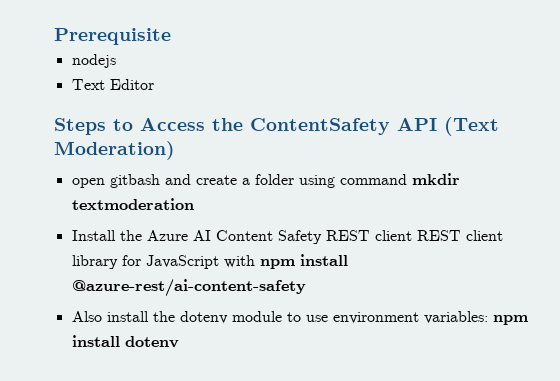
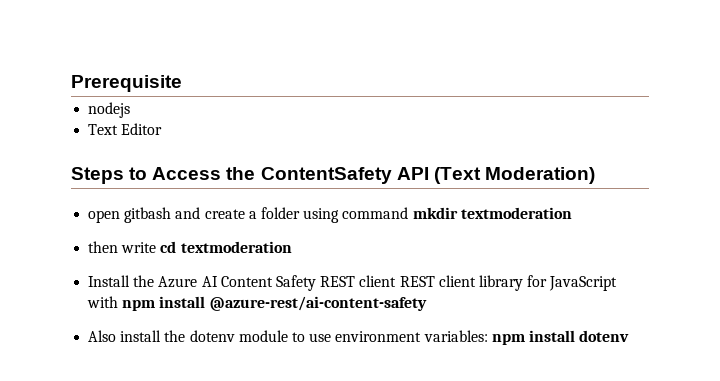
(194, 204) none -> [88,241,292,253] // then write cd textmoderation

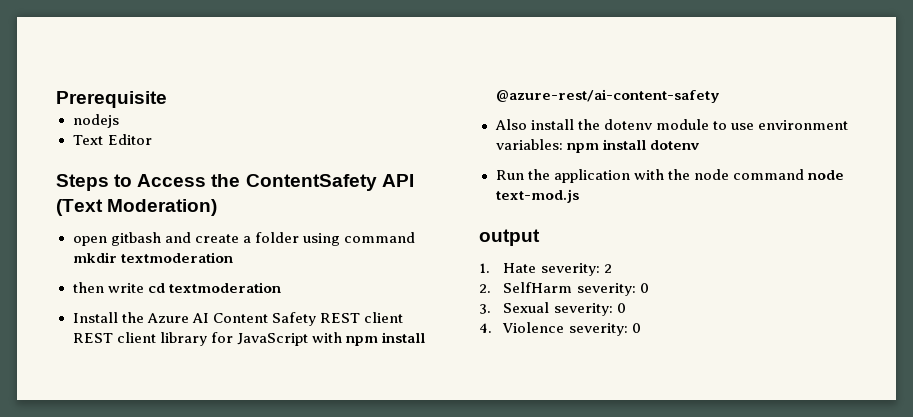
(630, 336) none -> [495,169,844,183] [495,189,579,203] [479,229,540,246] [479,263,612,276] [479,282,649,296] [479,302,626,316] [479,322,641,336] // Run the application with the node command node text-mod.js // output // 1. Hate severity: 2 // 2. SelfHarm severity: 0 // 3. Sexual severity: 0 // 4. Violence severity: 0

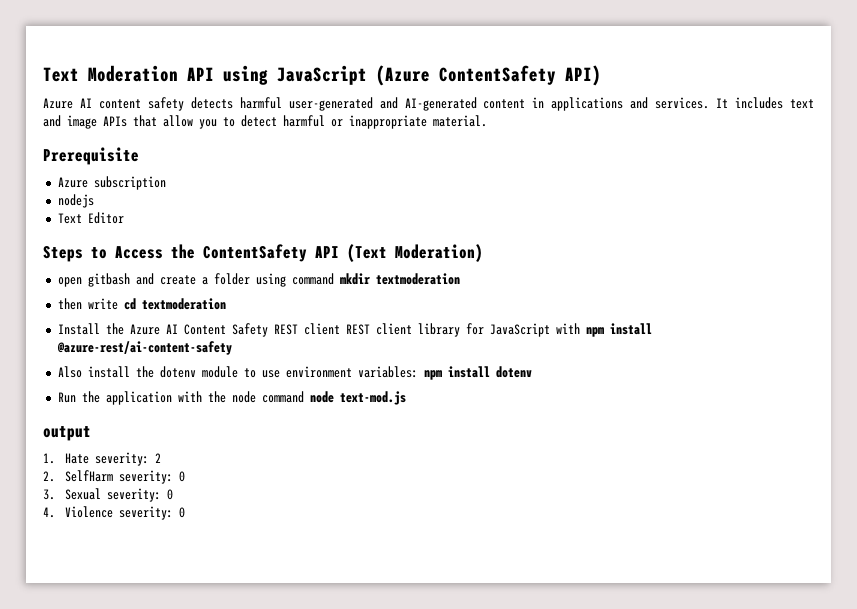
(56, 99) none -> [43,65,601,86] [43,97,814,111] [43,115,487,129] Text Moderation API using JavaScript (Azure ContentSafety API) // Azure AI content safety detects harmful user-generated and AI-generated content in applications and services. It includes text and image APIs that allow you to detect harmful or inappropriate material. //
(167, 99) none -> [57,176,166,190] // Azure subscription

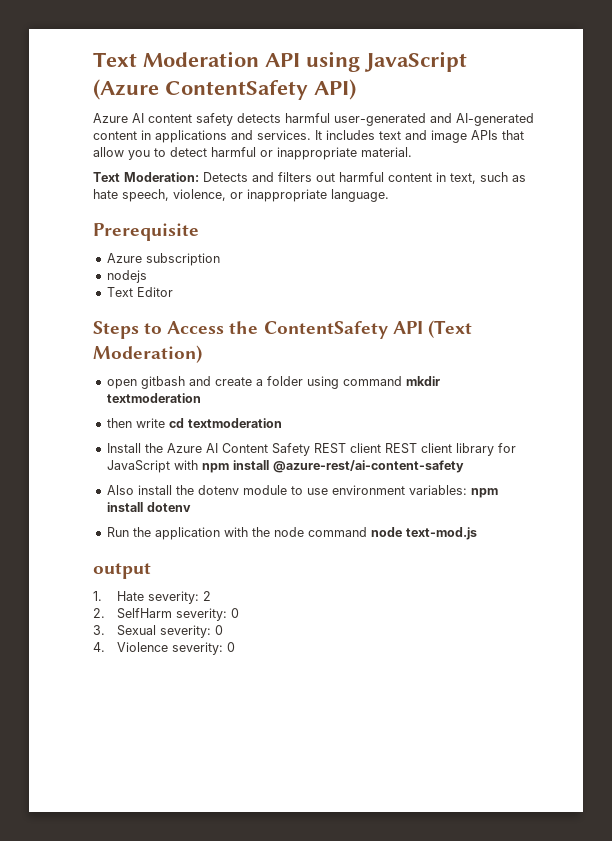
(487, 121) none -> [93,172,526,184] [93,189,389,202] // Text Moderation: Detects and filters out harmful content in text, such as hate speech, violence, or inappropriate language.

